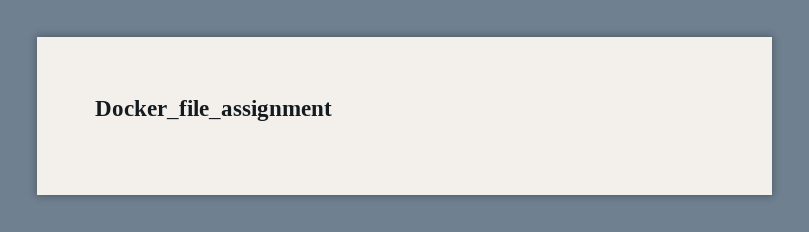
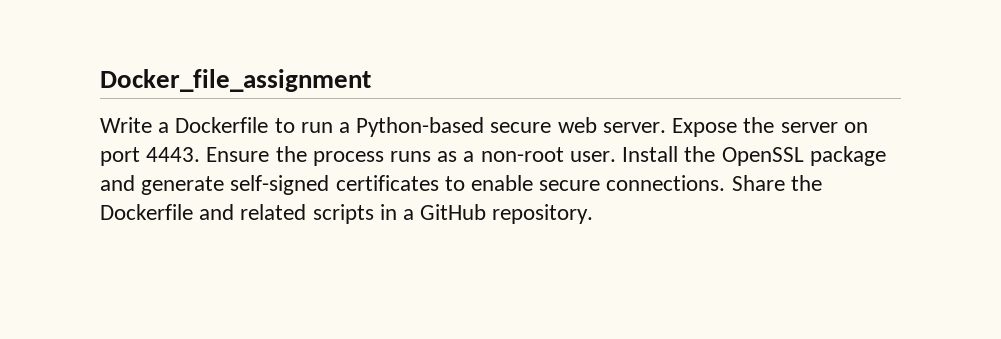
(332, 110) none -> [100,117,868,137] [100,146,886,166] [100,175,822,195] [100,204,594,224] // Write a Dockerfile to run a Python-based secure web server. Expose the server on port 4443. Ensure the process runs as a non-root user. Install the OpenSSL package and generate self-signed certificates to enable secure connections. Share the Dockerfile and related scripts in a GitHub repository.

